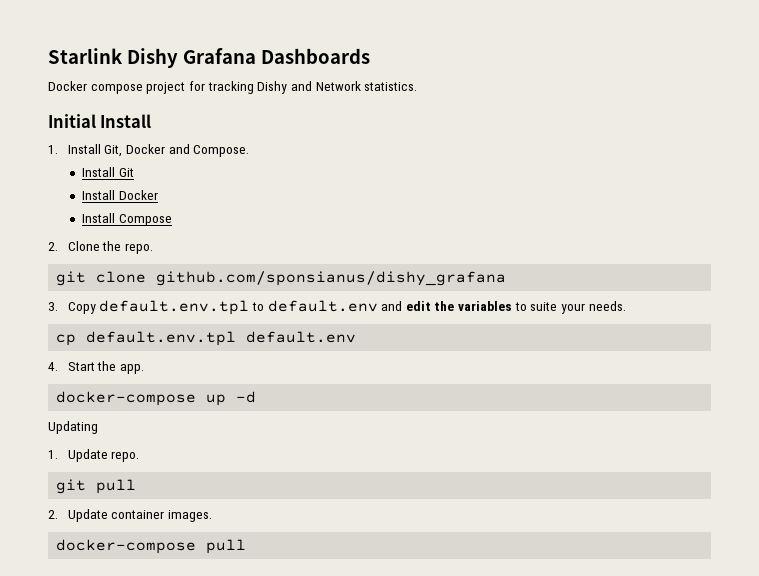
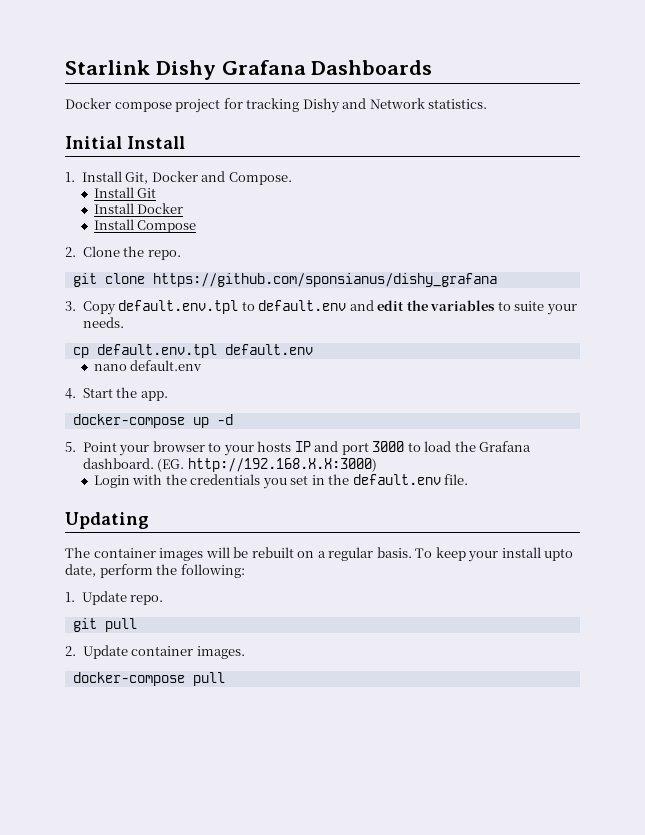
[156,271,507,286] github.com/sponsianus/dishy_grafana -> [152,273,497,287] https://github.com/sponsianus/dishy_grafana
(357, 337) none -> [93,360,203,371] // nano default.env
[48,421,98,434] Updating -> [65,441,532,456] [82,458,377,472] [93,474,469,489] [65,512,149,529] [65,547,574,562] [65,564,245,578] 5. Point your browser to your hosts IP and port 3000 to load the Grafana dashboard. (EG. http://192.168.X.X:3000) // Login with the credentials you set in the default.env file. // Updating // The container images will be rebuilt on a regular basis. To keep your install upto date, perform the following:

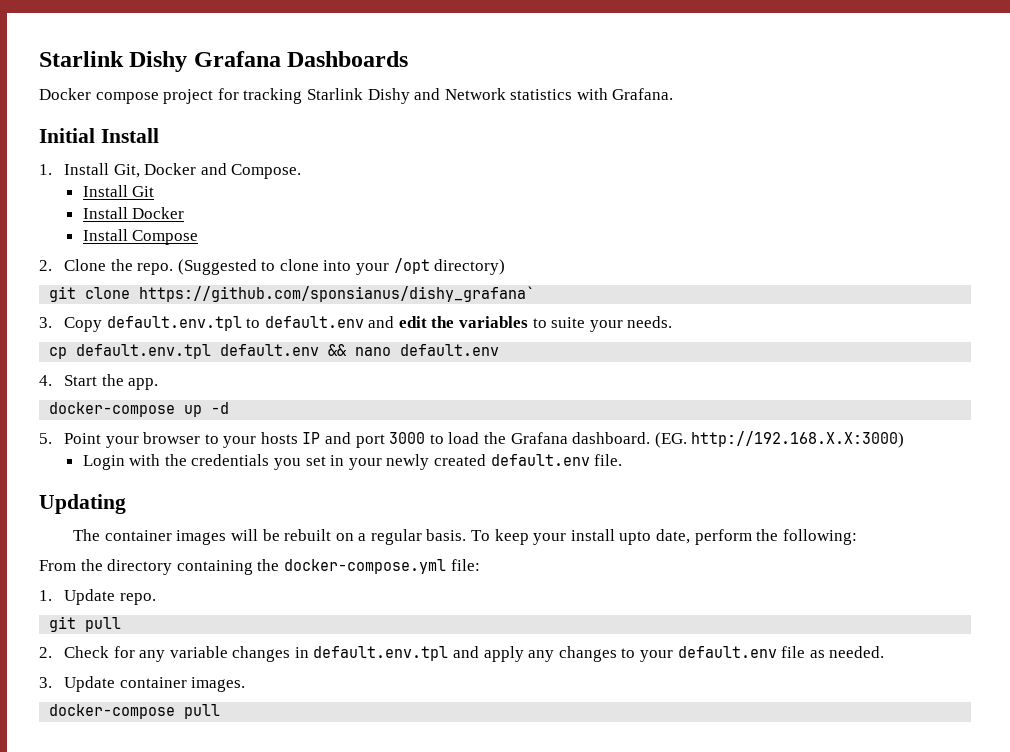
(300, 105) none -> [306,88,363,100] Starlink
[428,99,488,109] statistics. -> [510,88,674,100] statistics with Grafana.
(181, 255) none -> [177,258,506,275] (Suggested to clone into your /opt directory)
[152,273,497,287] https://github.com/sponsianus/dishy_grafana -> [139,286,536,302] https://github.com/sponsianus/dishy_grafana`
(313, 349) // -> [328,344,348,356] &&
[328,474,350,485] the -> [348,454,486,470] your newly created
(245, 571) none -> [39,559,480,575] // From the directory containing the docker-compose.yml file:
(76, 651) none -> [63,646,885,662] [39,677,52,688] Check for any variable changes in default.env.tpl and apply any changes to your default.env file as needed. // 3.

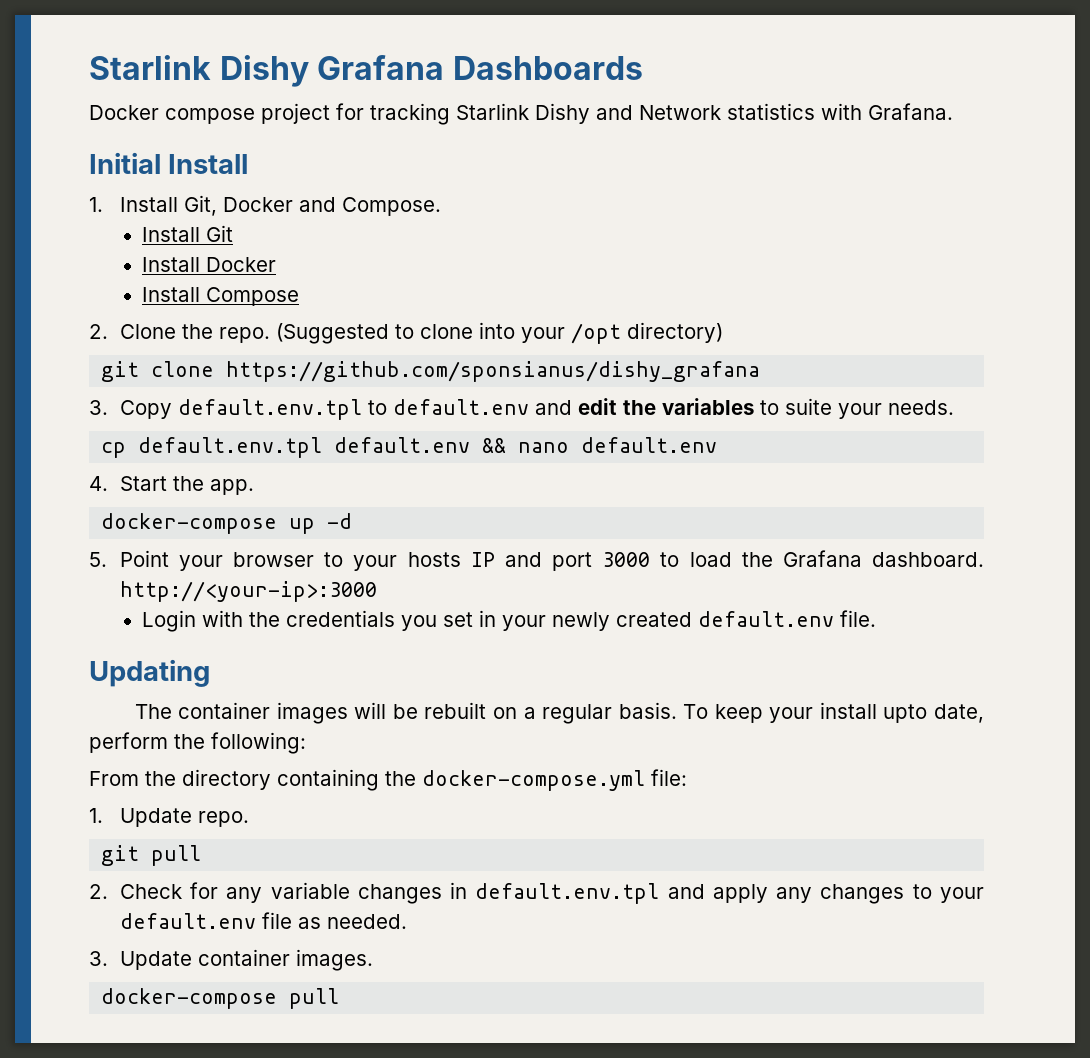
[139,286,536,302] https://github.com/sponsianus/dishy_grafana` -> [226,361,761,382] https://github.com/sponsianus/dishy_grafana
[654,431,905,448] (EG. http://192.168.X.X:3000) -> [119,581,377,602] http://<your-ip>:3000

